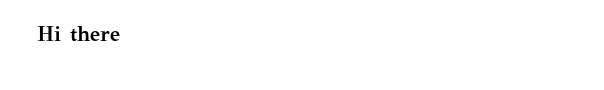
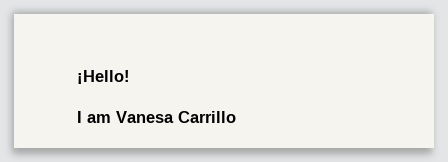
[37,26,120,42] Hi there -> [77,70,130,84] [77,111,236,123] ¡Hello! // I am Vanesa Carrillo

